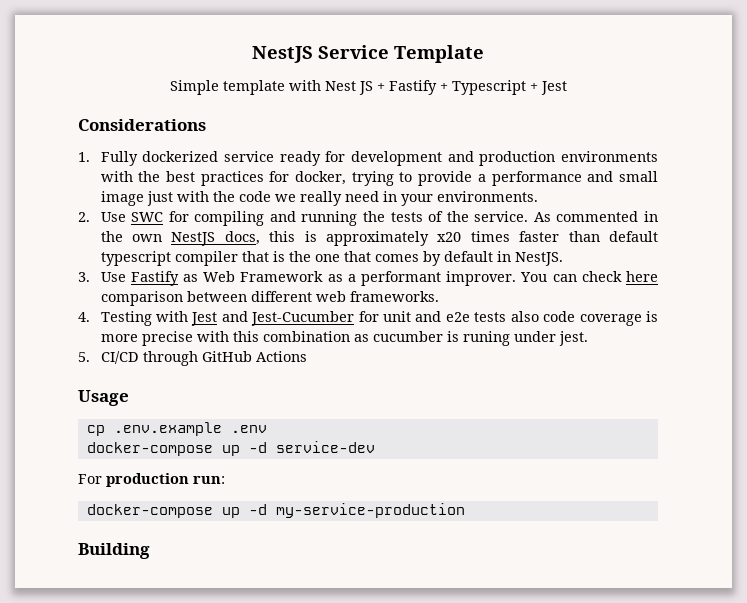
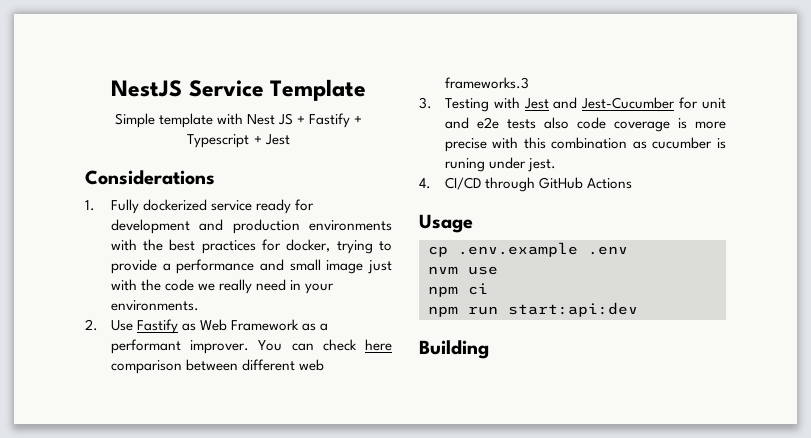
[131,211,658,226] [100,231,658,246] [100,251,563,266] [78,272,126,282] SWC for compiling and running the tests of the service. As commented in the own NestJS docs, this is approximately x20 times faster than default typescript compiler that is the one that comes by default in NestJS. // 3. Use -> (133, 325) none
[349,291,439,302] [78,312,90,322] frameworks. // 4. -> [444,77,529,89] [419,97,432,109] frameworks.3 // 3.
[78,352,90,362] 5. -> [419,178,431,189] 4.
[86,441,375,456] [78,473,225,487] [86,503,465,518] docker-compose up -d service-dev // For production run: // docker-compose up -d my-service-production -> [428,266,498,275] [428,283,488,297] [428,302,638,317] nvm use // npm ci // npm run start:api:dev

